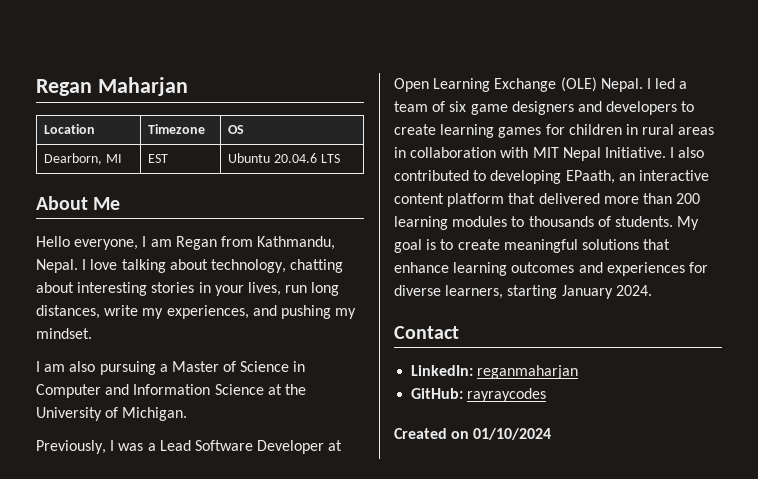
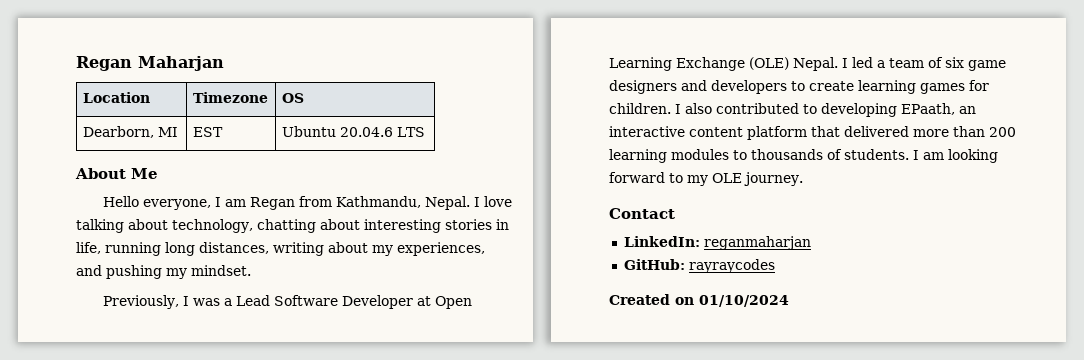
[214,282,340,296] [36,305,139,319] your lives, run long distances, write -> [76,242,368,256] life, running long distances, writing about
[36,361,306,375] [36,384,306,398] [36,407,188,421] // I am also pursuing a Master of Science in Computer and Information Science at the University of Michigan. -> (251, 270) none
[568,124,715,135] [394,147,666,161] children in rural areas in collaboration with MIT Nepal Initiative. -> [609,103,671,114] children.
[677,216,700,230] [394,239,671,253] [394,262,708,276] [394,285,652,299] My goal is to create meaningful solutions that enhance learning outcomes and experiences for diverse learners, starting January 2024. -> [913,149,998,163] [609,172,803,186] I am looking forward to my OLE journey.

